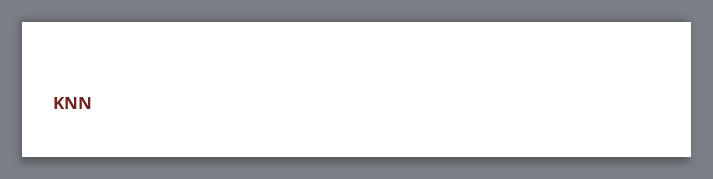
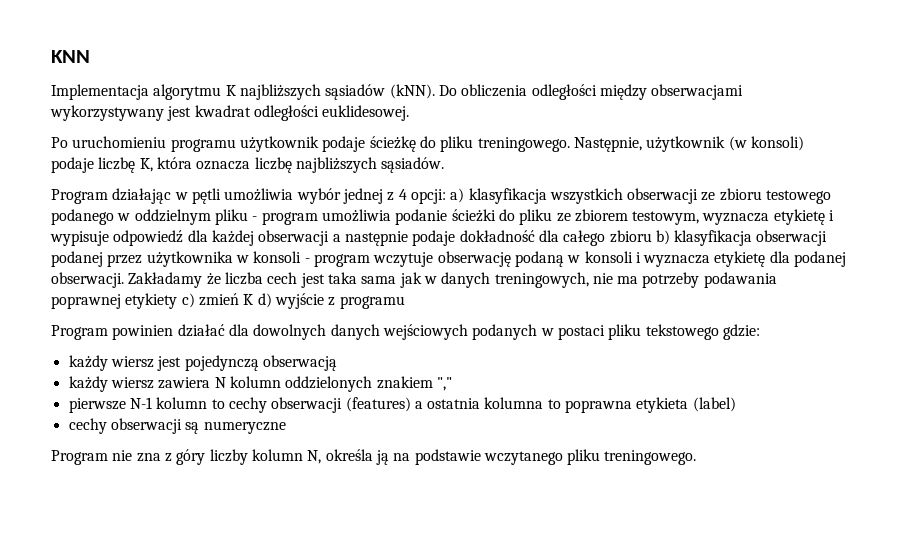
(92, 103) none -> [51,84,744,100] [50,105,410,121] [51,136,804,152] [51,157,445,173] [51,188,832,204] [51,209,835,225] [50,230,828,246] [51,251,847,267] [51,272,777,288] [51,293,405,309] [51,324,760,340] [68,355,337,371] [68,376,452,392] [68,397,736,413] [68,418,286,434] [51,449,697,465] // Implementacja algorytmu K najbliższych sąsiadów (kNN). Do obliczenia odległości między obserwacjami wykorzystywany jest kwadrat odległości euklidesowej. // Po uruchomieniu programu użytkownik podaje ścieżkę do pliku treningowego. Następnie, użytkownik (w konsoli) podaje liczbę K, która oznacza liczbę najbliższych sąsiadów. // Program działając w pętli umożliwia wybór jednej z 4 opcji: a) klasyfikacja wszystkich obserwacji ze zbioru testowego podanego w oddzielnym pliku - program umożliwia podanie ścieżki do pliku ze zbiorem testowym, wyznacza etykietę i wypisuje odpowiedź dla każdej obserwacji a następnie podaje dokładność dla całego zbioru b) klasyfikacja obserwacji podanej przez użytkownika w konsoli - program wczytuje obserwację podaną w konsoli i wyznacza etykietę dla podanej obserwacji. Zakładamy że liczba cech jest taka sama jak w danych treningowych, nie ma potrzeby podawania poprawnej etykiety c) zmień K d) wyjście z programu // Program powinien działać dla dowolnych danych wejściowych podanych w postaci pliku tekstowego gdzie: // każdy wiersz jest pojedynczą obserwacją // każdy wiersz zawiera N kolumn oddzielonych znakiem "," // pierwsze N-1 kolumn to cechy obserwacji (features) a ostatnia kolumna to poprawna etykieta (label) // cechy obserwacji są numeryczne // Program nie zna z góry liczby kolumn N, określa ją na podstawie wczytanego pliku treningowego.

